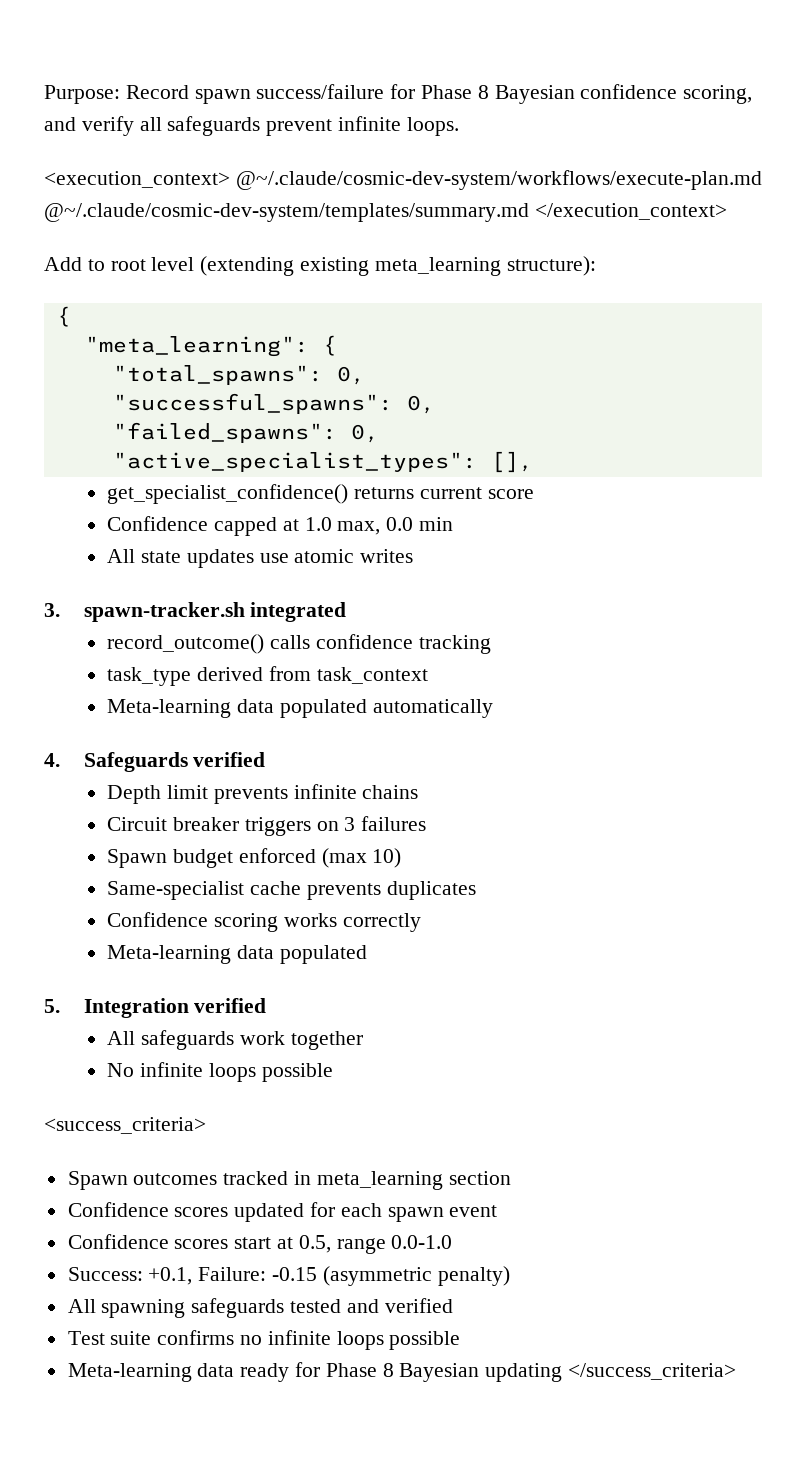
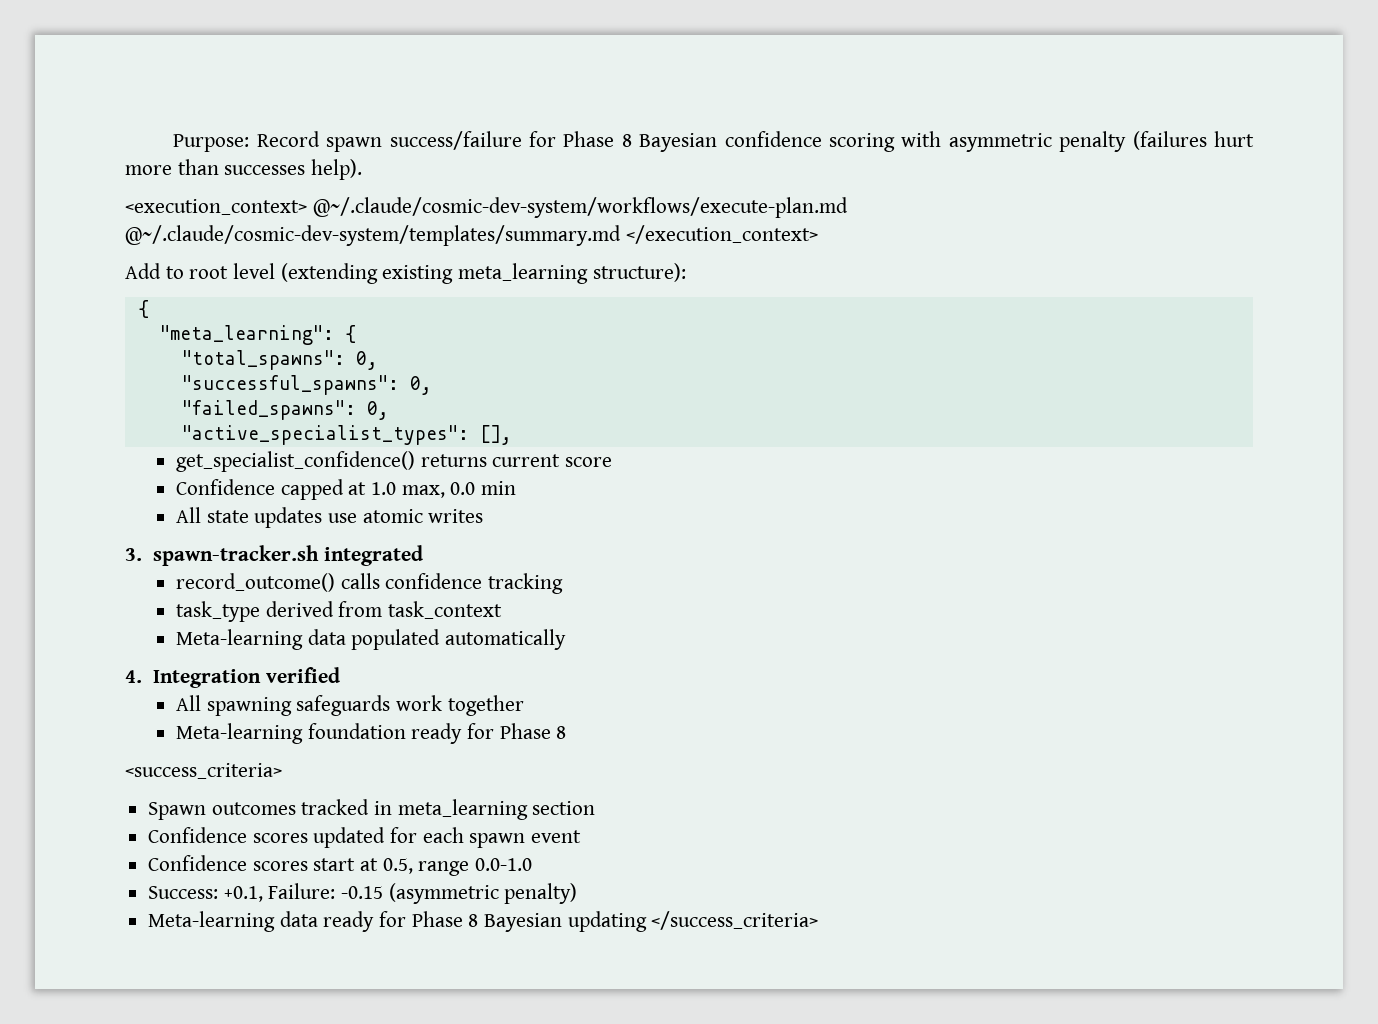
[683,85,753,104] [44,116,459,136] scoring, and verify all safeguards prevent infinite loops. -> [828,131,1254,152] [125,159,363,180] scoring with asymmetric penalty (failures hurt more than successes help).
[83,752,266,772] [107,784,419,804] [107,816,427,836] [107,848,402,868] [107,881,476,900] [107,912,421,932] [107,945,367,964] [44,999,60,1013] Safeguards verified // Depth limit prevents infinite chains // Circuit breaker triggers on 3 failures // Spawn budget enforced (max 10) // Same-specialist cache prevents duplicates // Confidence scoring works correctly // Meta-learning data populated // 5. -> (142, 676) none
(136, 1038) none -> [206,697,292,716] spawning
[107,1062,333,1082] No infinite loops possible -> [175,723,567,744] Meta-learning foundation ready for Phase 8
[67,1298,453,1318] [67,1330,461,1350] // All spawning safeguards tested and verified // Test suite confirms no infinite loops possible -> (578, 893) none

